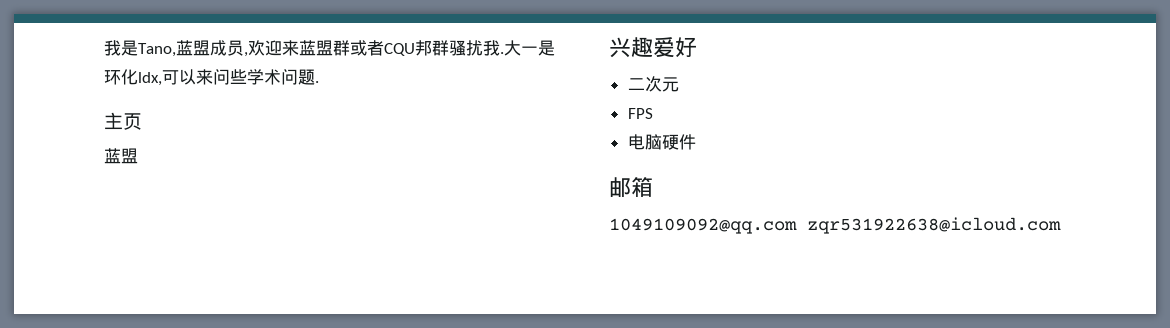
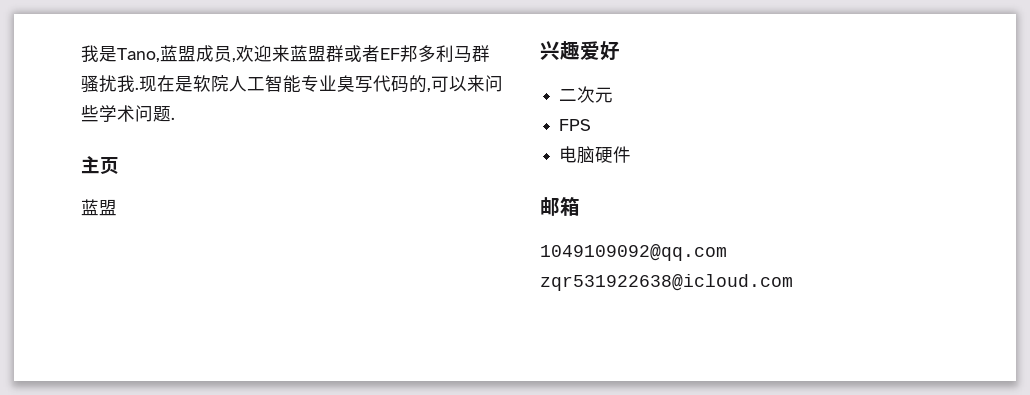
[384,40,555,56] [104,69,162,86] CQU邦群骚扰我.大一是环化ldx, -> [380,45,490,63] [81,75,431,93] EF邦多利马群骚扰我.现在是软院人工智能专业臭写代码的,

